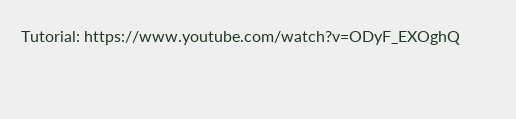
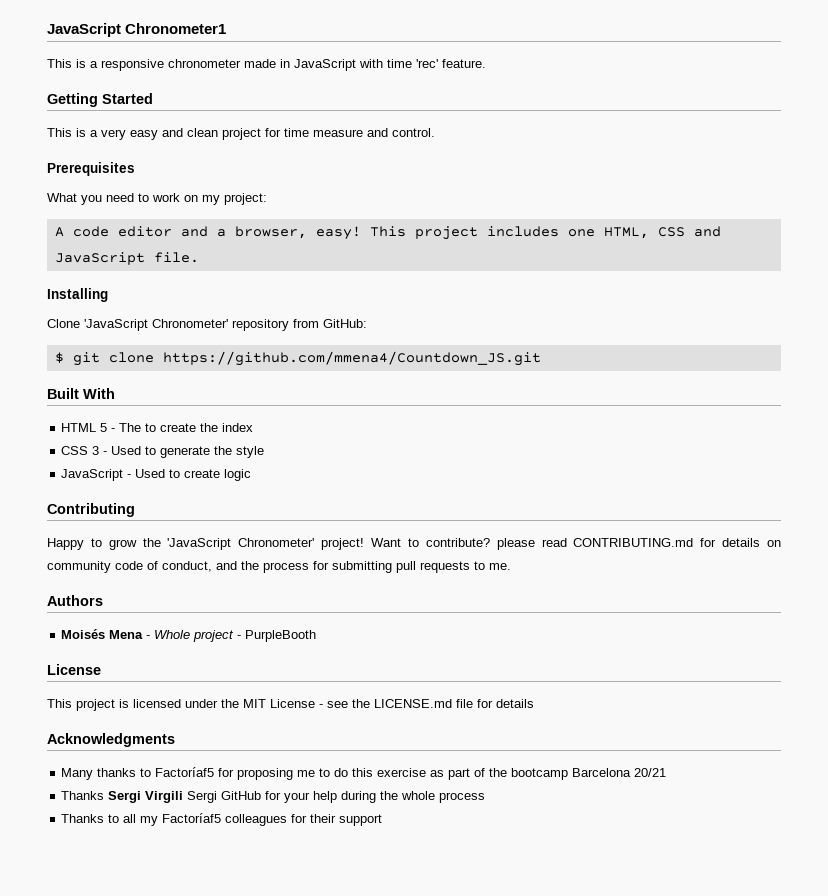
[21,31,461,45] Tutorial: https://www.youtube.com/watch?v=ODyF_EXOghQ -> [47,23,227,37] [47,59,486,71] [47,93,153,107] [47,128,435,140] [47,162,135,176] [47,193,267,205] [54,226,721,240] [54,252,199,265] [47,288,108,302] [47,319,367,331] [54,351,541,366] [47,388,115,399] [61,423,254,432] [61,446,265,458] [61,469,252,481] [47,503,135,517] [47,538,782,550] [47,561,511,573] [47,595,103,606] [61,629,317,642] [47,664,101,675] [47,699,534,711] [47,733,175,747] [61,767,667,780] [61,791,486,803] [61,813,383,826] JavaScript Chronometer1 // This is a responsive chronometer made in JavaScript with time 'rec' feature. // Getting Started // This is a very easy and clean project for time measure and control. // Prerequisites // What you need to work on my project: // A code editor and a browser, easy! This project includes one HTML, CSS and JavaScript file. // Installing // Clone 'JavaScript Chronometer' repository from GitHub: // $ git clone https://github.com/mmena4/Countdown_JS.git // Built With // HTML 5 - The to create the index // CSS 3 - Used to generate the style // JavaScript - Used to create logic // Contributing // Happy to grow the 'JavaScript Chronometer' project! Want to contribute? please read CONTRIBUTING.md for details on community code of conduct, and the process for submitting pull requests to me. // Authors // Moisés Mena - Whole project - PurpleBooth // License // This project is licensed under the MIT License - see the LICENSE.md file for details // Acknowledgments // Many thanks to Factoríaf5 for proposing me to do this exercise as part of the bootcamp Barcelona 20/21 // Thanks Sergi Virgili Sergi GitHub for your help during the whole process // Thanks to all my Factoríaf5 colleagues for their support

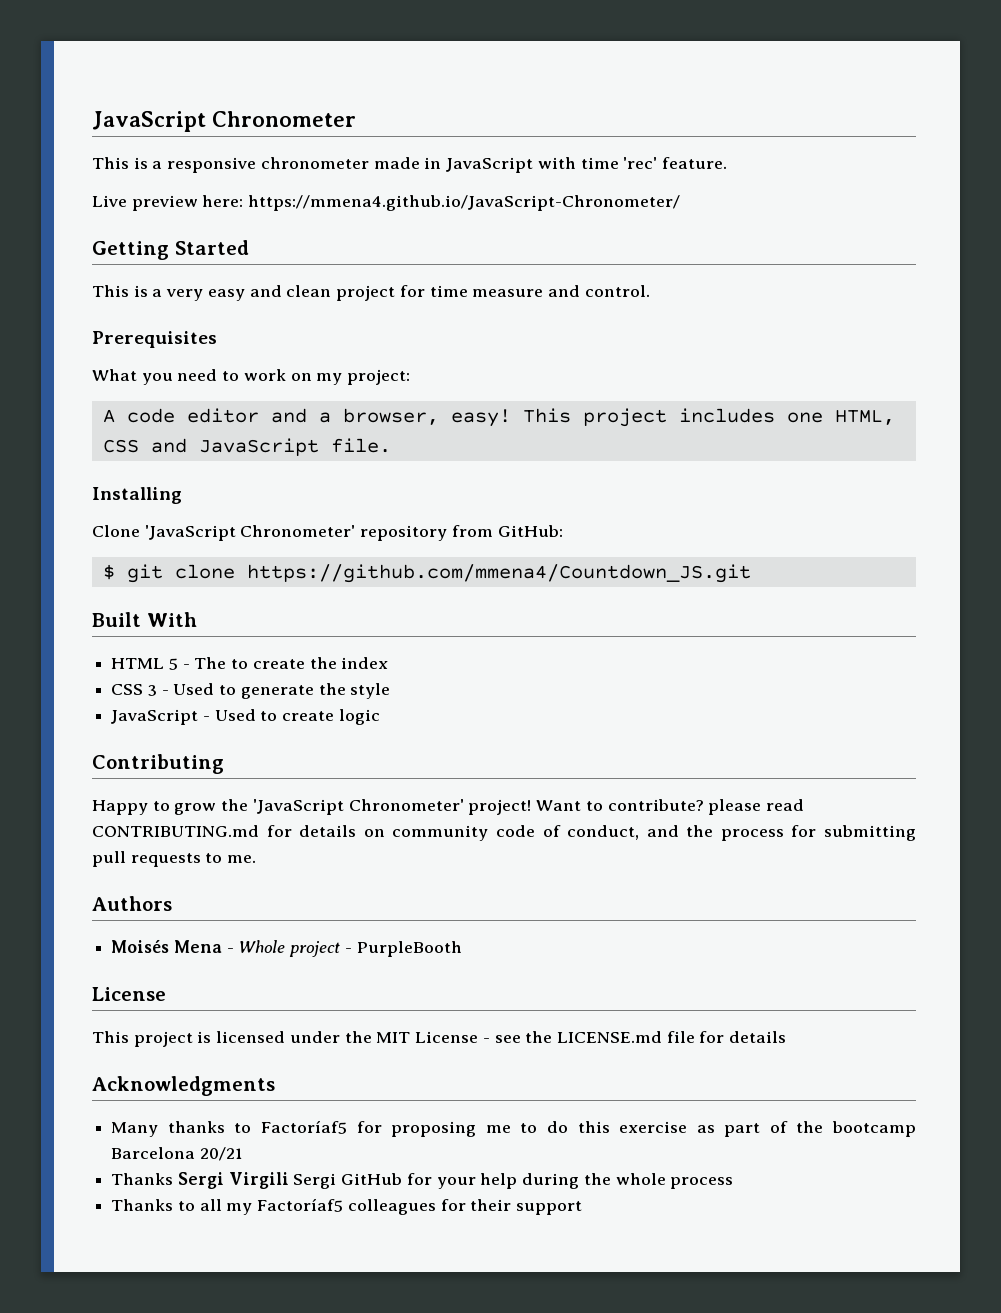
[47,23,227,37] JavaScript Chronometer1 -> [92,111,356,132] JavaScript Chronometer
(486, 63) none -> [92,195,681,211] // Live preview here: https://mmena4.github.io/JavaScript-Chronometer/

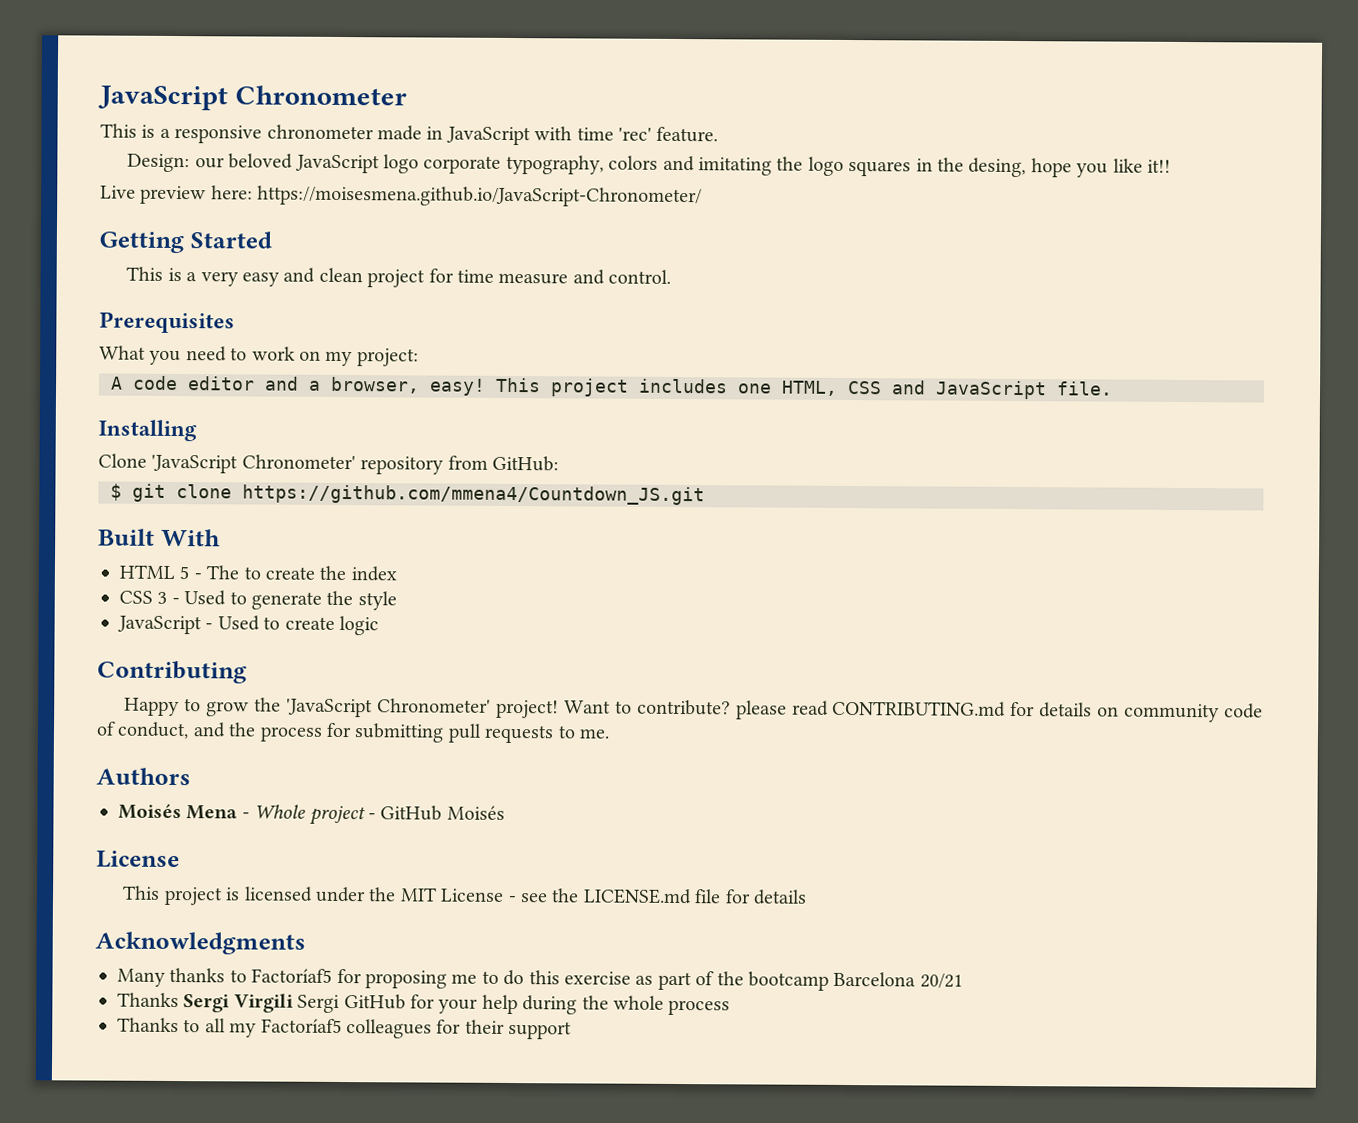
(727, 163) none -> [127,153,1172,178] // Design: our beloved JavaScript logo corporate typography, colors and imitating the logo squares in the desing, hope you like it!!
[248,195,681,211] https://mmena4.github.io/JavaScript-Chronometer/ -> [257,185,703,208] https://moisesmena.github.io/JavaScript-Chronometer/
[356,941,462,957] PurpleBooth -> [380,805,505,821] GitHub Moisés

